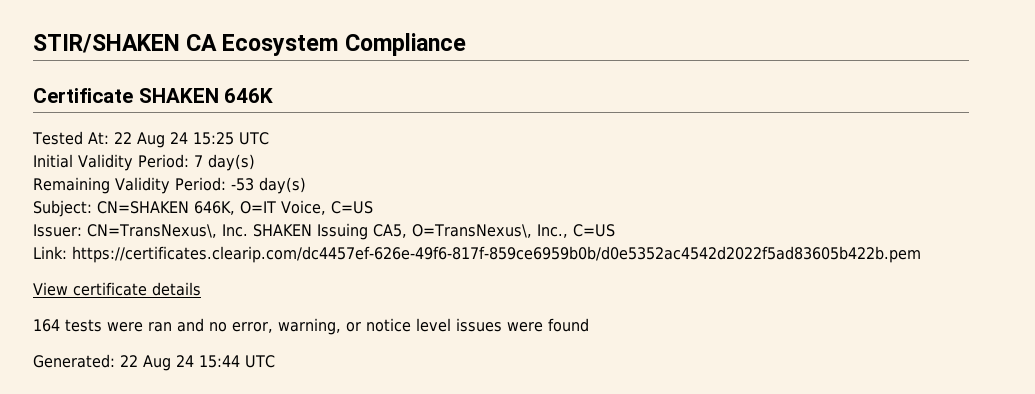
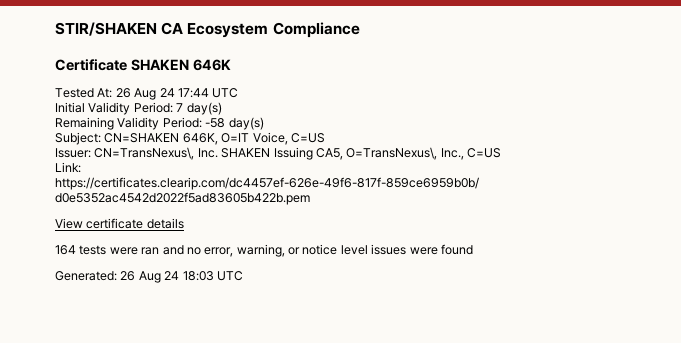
[113,132,234,148] 22 Aug 24 15:25 -> [115,88,209,100] 26 Aug 24 17:44
[230,178,254,191] -53 -> [205,118,226,128] -58
[120,355,240,371] 22 Aug 24 15:44 -> [120,271,214,283] 26 Aug 24 18:03

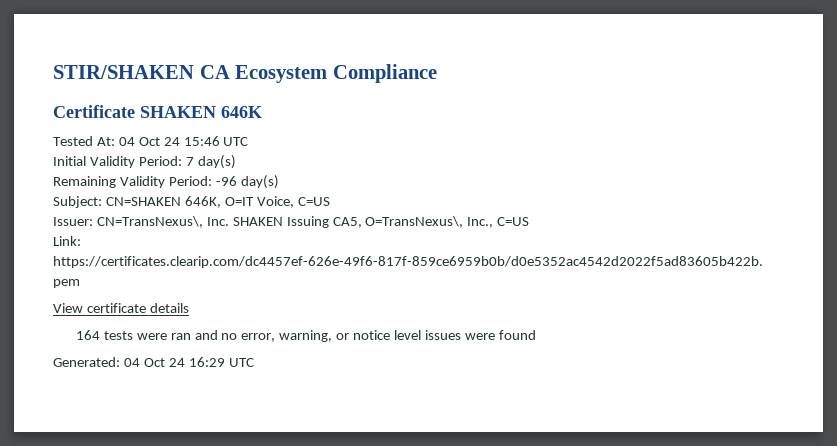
[115,88,209,100] 26 Aug 24 17:44 -> [118,136,220,146] 04 Oct 24 15:46
[205,118,226,128] -58 -> [215,176,237,186] -96
[120,271,214,283] 26 Aug 24 18:03 -> [123,357,225,367] 04 Oct 24 16:29

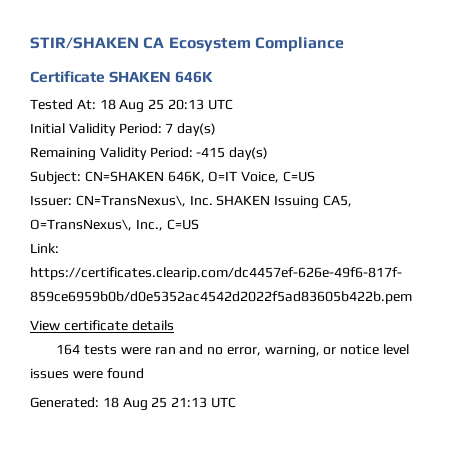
[118,136,220,146] 04 Oct 24 15:46 -> [99,99,204,113] 18 Aug 25 20:13
[215,176,237,186] -96 -> [196,147,226,158] -415
[123,357,225,367] 04 Oct 24 16:29 -> [102,397,208,411] 18 Aug 25 21:13

